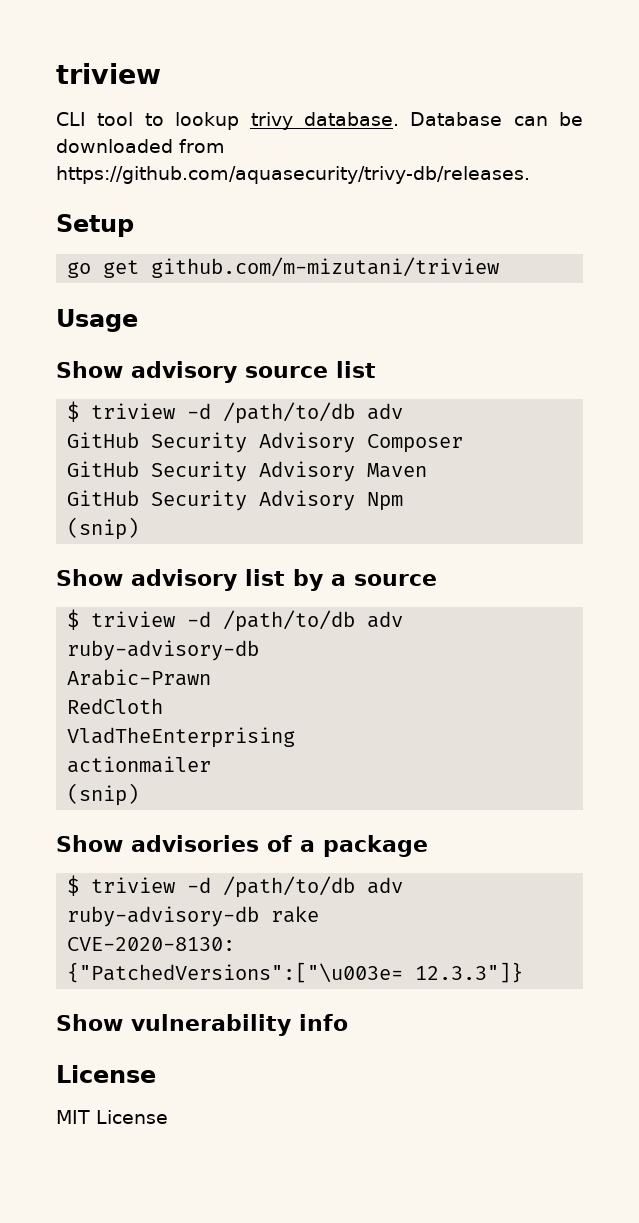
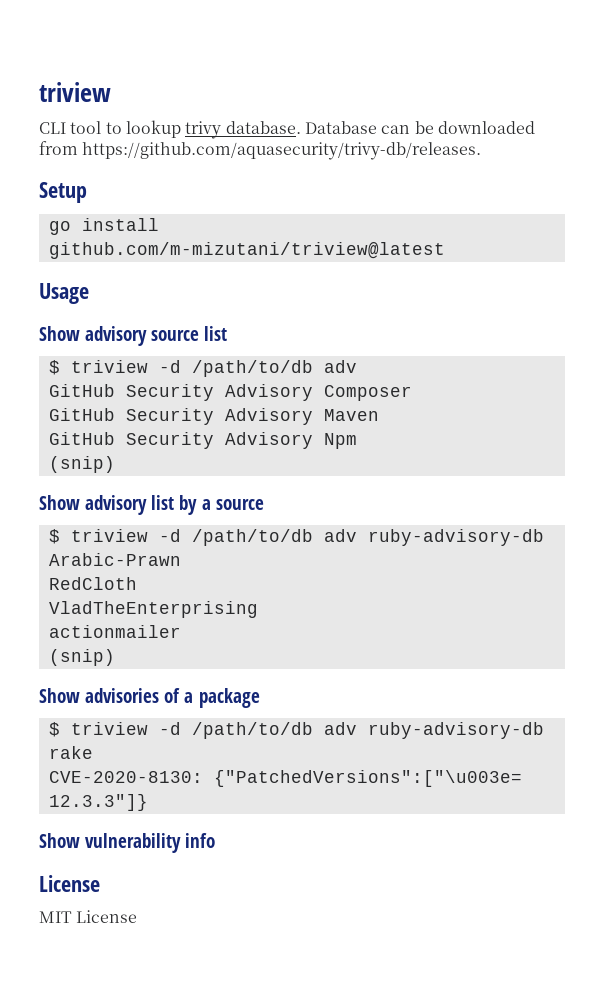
[103,257,500,278] get github.com/m-mizutani/triview -> [81,218,159,231] [48,242,445,259] install github.com/m-mizutani/triview@latest

